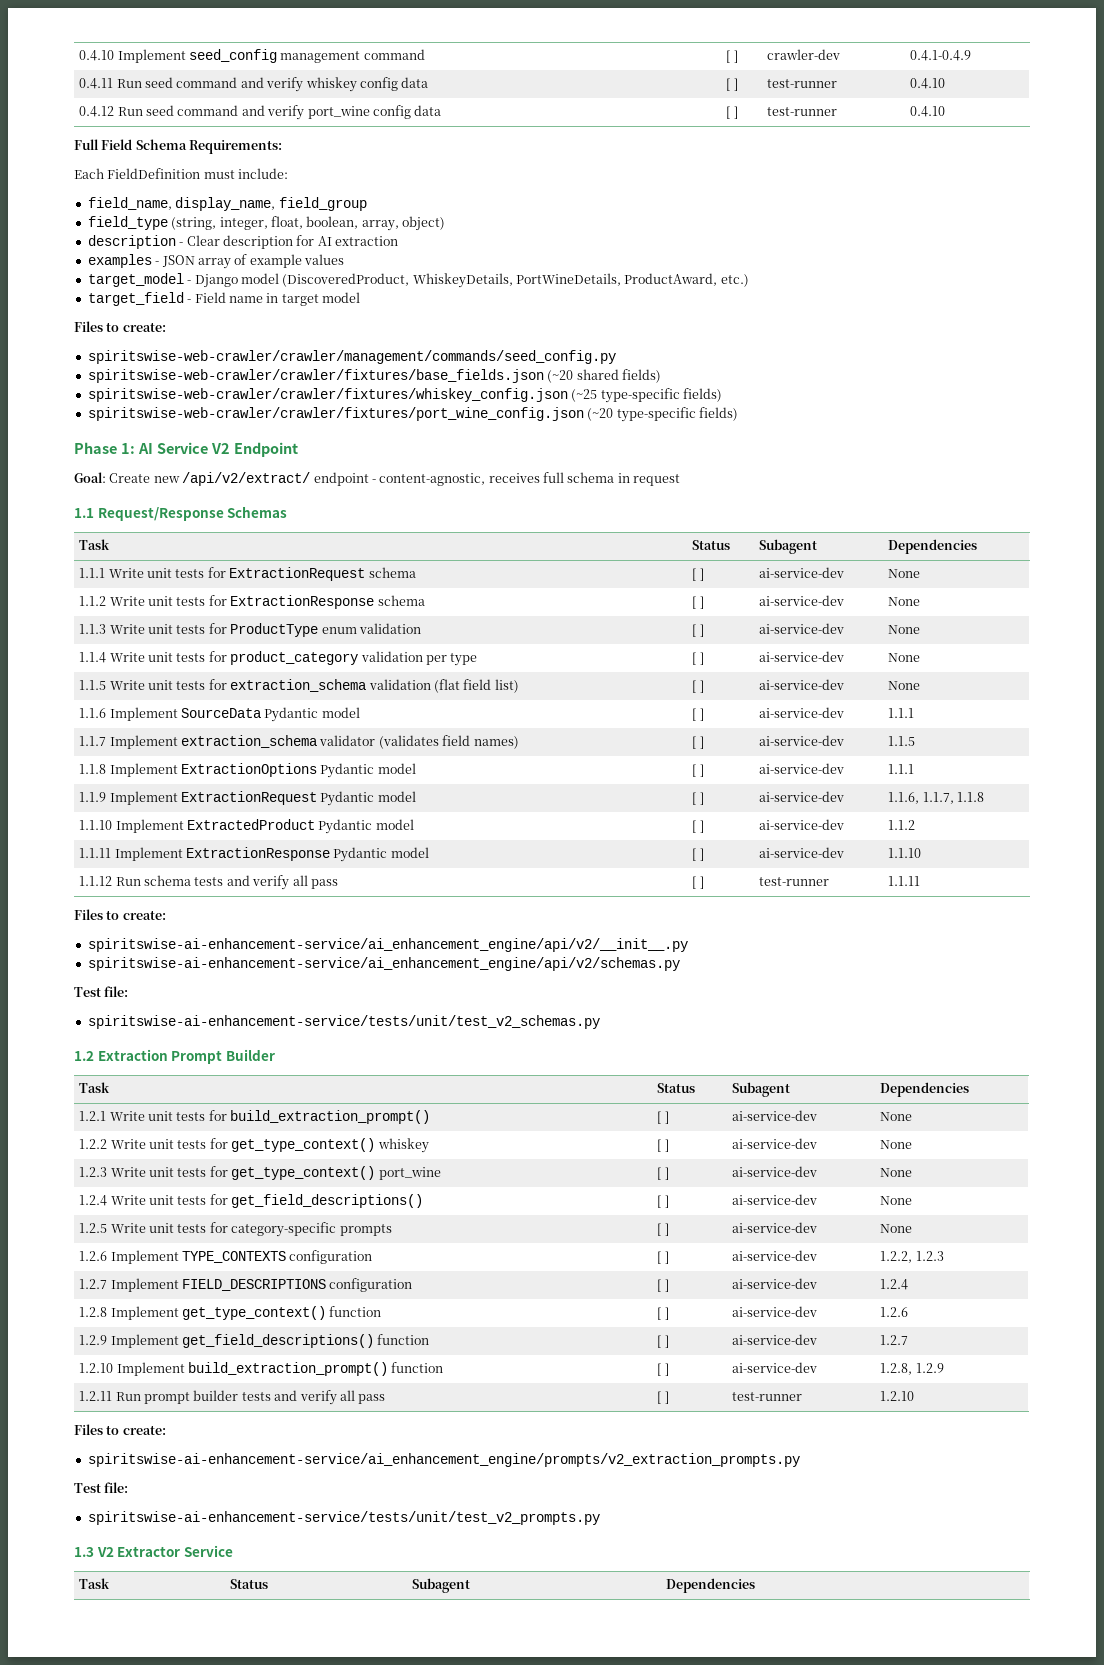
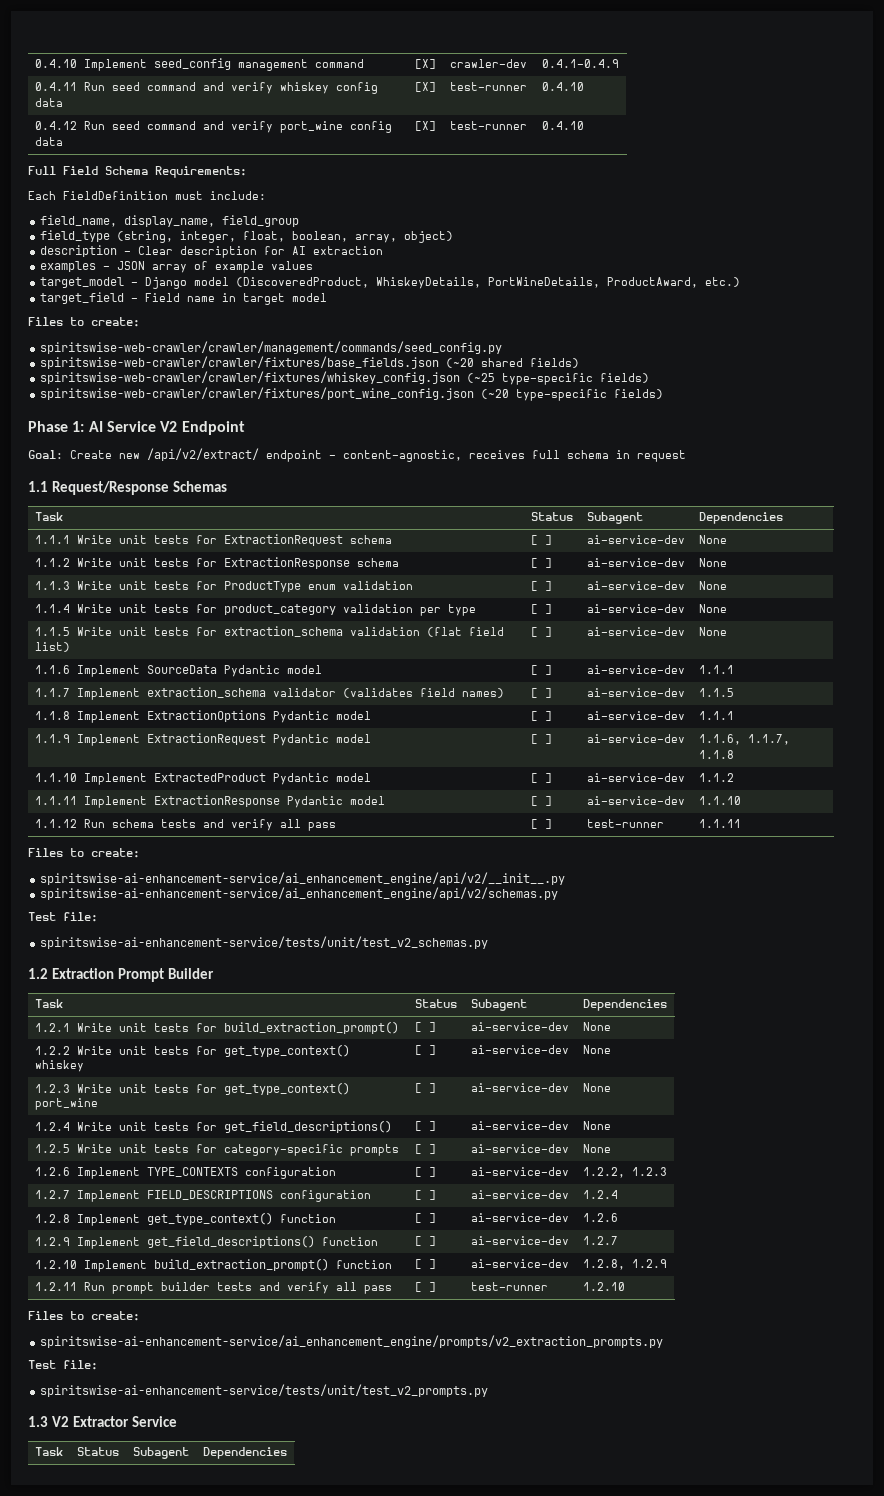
[726,50,738,63] [ ] -> [414,59,436,69] [X]
[726,78,738,91] [ ] -> [414,82,436,92] [X]
[726,106,738,119] [ ] -> [414,121,436,131] [X]

